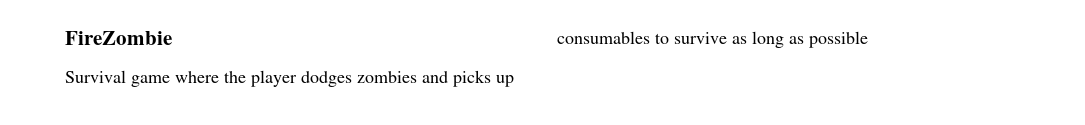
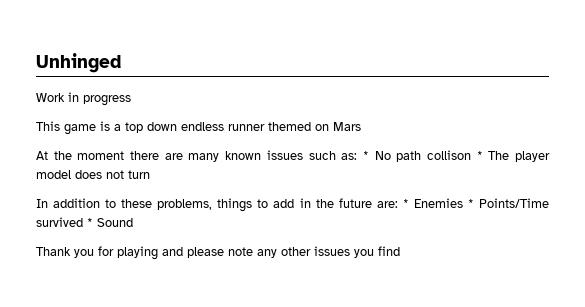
[65,31,172,45] [65,70,514,87] [557,31,868,48] FireZombie // Survival game where the player dodges zombies and picks up consumables to survive as long as possible -> [36,53,121,73] [36,92,131,106] [36,121,361,135] [36,150,550,162] [36,170,150,179] [36,198,549,212] [36,217,133,227] [36,246,400,260] Unhinged // Work in progress // This game is a top down endless runner themed on Mars // At the moment there are many known issues such as: * No path collison * The player model does not turn // In addition to these problems, things to add in the future are: * Enemies * Points/Time survived * Sound // Thank you for playing and please note any other issues you find

